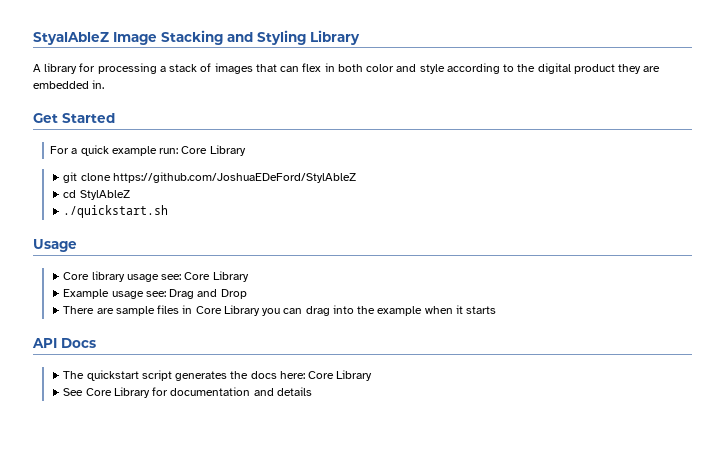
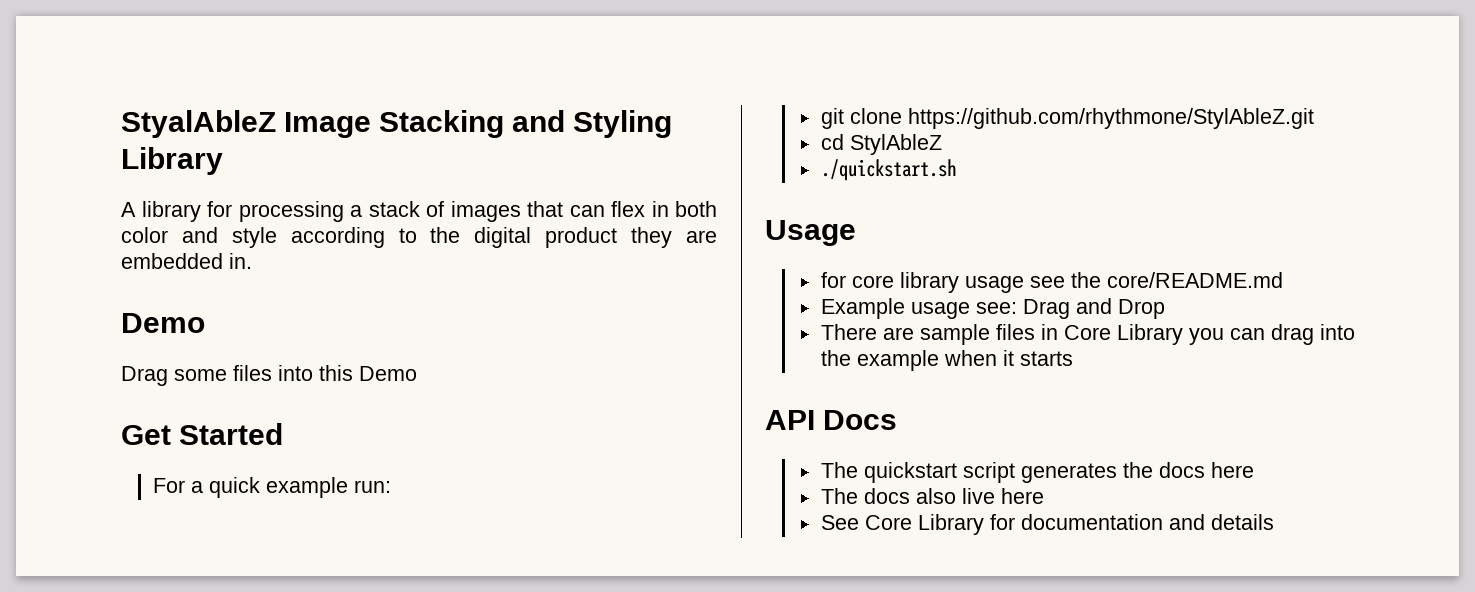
(105, 84) none -> [121,313,205,333] [121,365,417,386] // Demo // Drag some files into this Demo
[181,145,246,156] Core Library -> (391, 486) none
[112,172,356,183] https://github.com/JoshuaEDeFord/StylAbleZ -> [907,108,1314,129] https://github.com/rhythmone/StylAbleZ.git
[63,271,249,282] Core library usage see: Core Library -> [820,272,1283,293] for core library usage see the core/README.md
[279,370,373,381] here: Core Library -> [1210,462,1254,478] [820,488,1044,504] here // The docs also live here

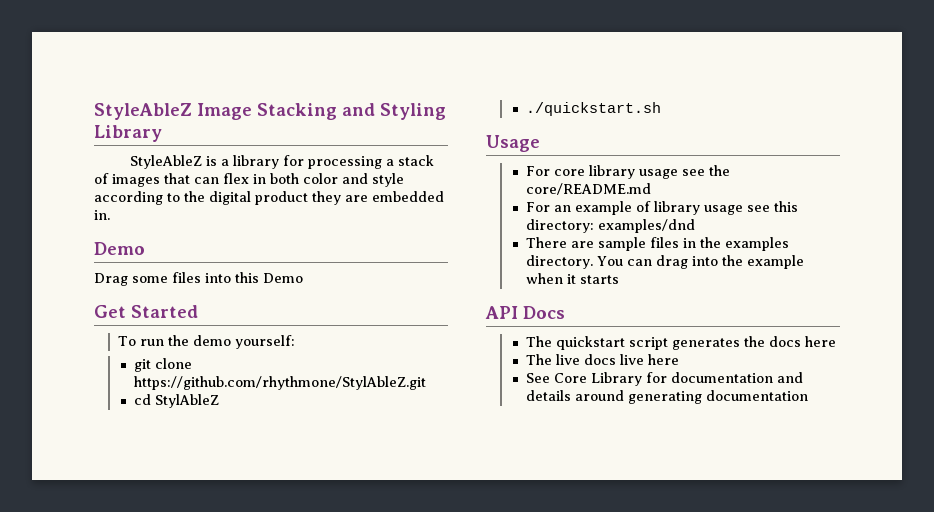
[121,110,276,138] StyalAbleZ -> [94,103,192,120] StyleAbleZ
[121,202,136,217] A -> [129,155,229,169] StyleAbleZ is a
[152,477,391,498] For a quick example run: -> [117,335,295,349] To run the demo yourself:
[820,272,846,288] for -> [525,166,550,176] For
[820,298,1165,319] Example usage see: Drag and Drop -> [525,201,798,215] [525,219,695,233] For an example of library usage see this directory: examples/dnd
[1063,324,1224,345] Core Library you -> [699,237,789,251] [525,255,623,269] the examples directory. You
[863,488,956,504] docs also -> [555,354,616,365] live docs
(1274, 522) none -> [574,390,808,404] around generating documentation

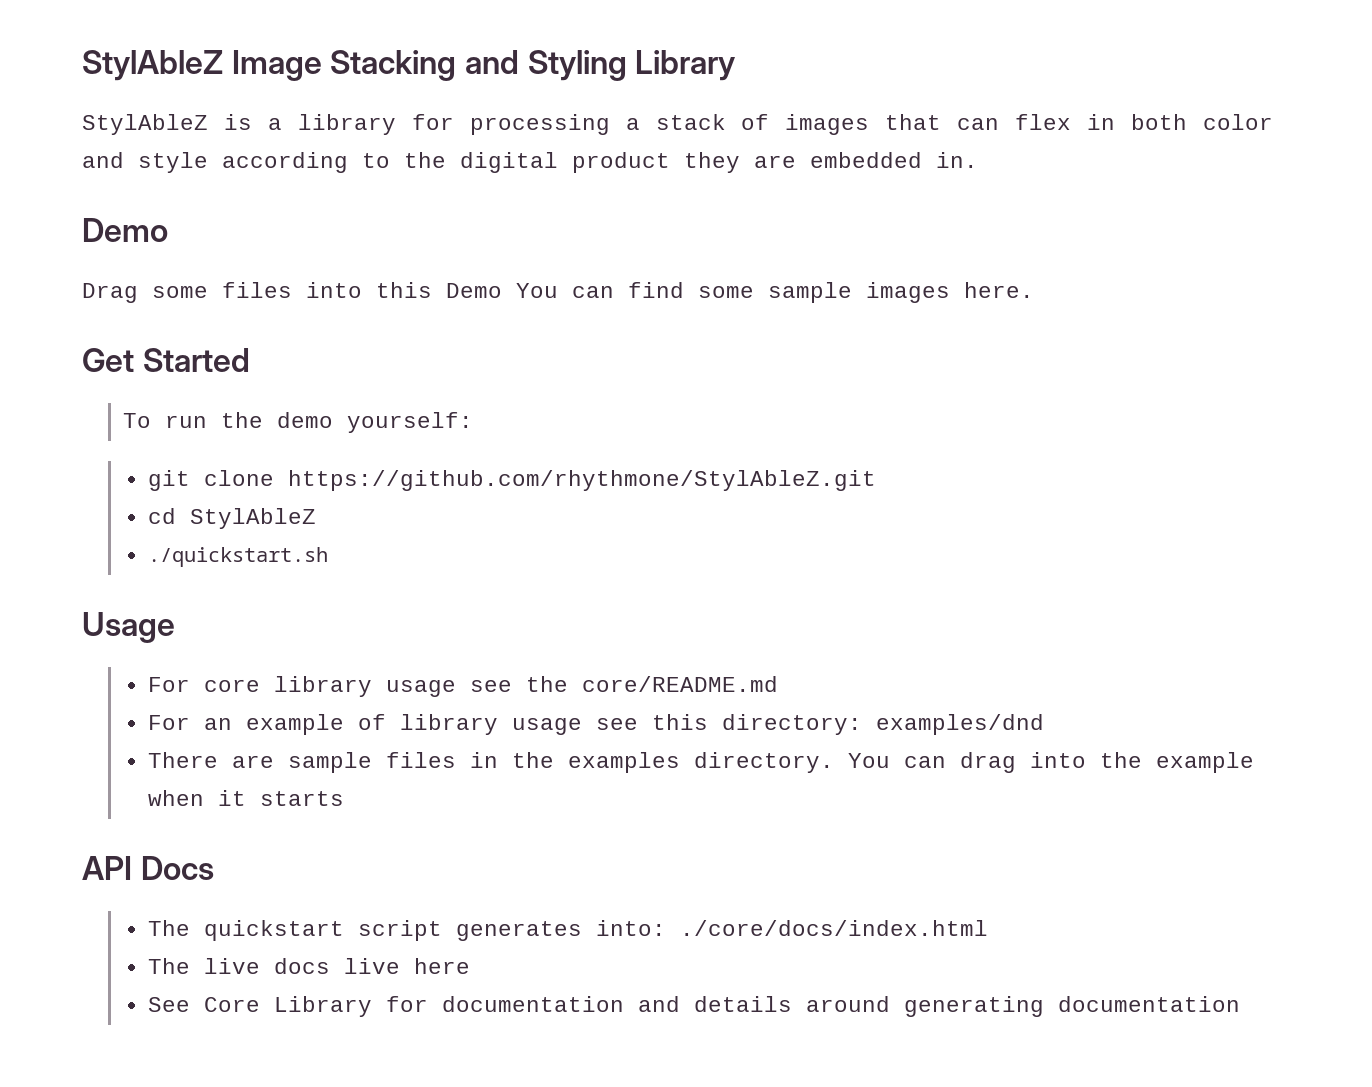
[94,103,192,120] StyleAbleZ -> [82,50,223,81] StylAbleZ
[129,155,202,169] StyleAbleZ -> [82,114,208,135] StylAbleZ
(303, 278) none -> [516,282,1034,303] You can find some sample images here.
[743,336,836,347] the docs here -> [596,920,989,936] into: ./core/docs/index.html

